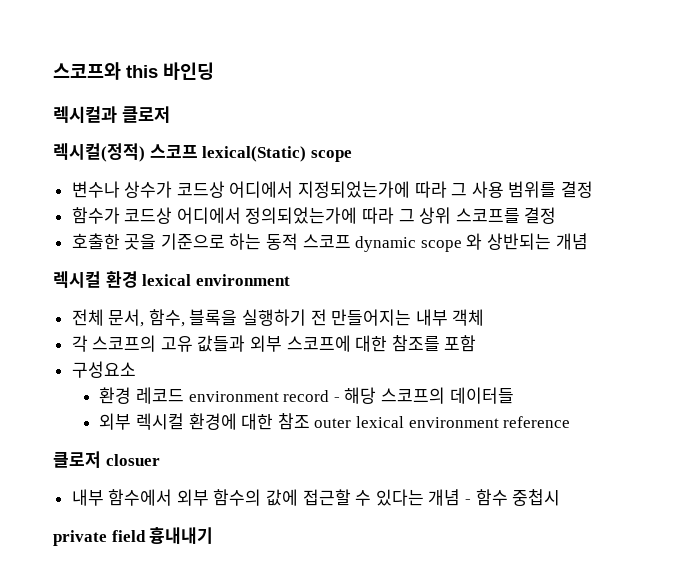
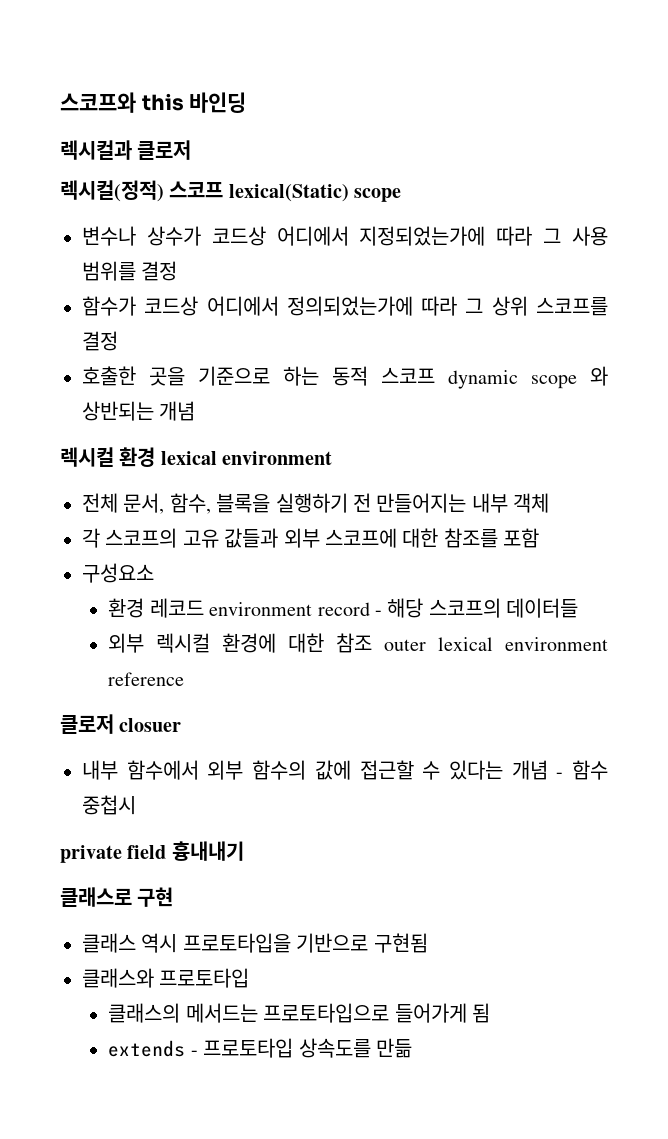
(214, 535) none -> [60,887,174,907] [82,933,428,953] [82,968,250,988] [108,1003,490,1023] [108,1038,412,1058] // 클래스로 구현 // 클래스 역시 프로토타입을 기반으로 구현됨 // 클래스와 프로토타입 // 클래스의 메서드는 프로토타입으로 들어가게 됨 // extends - 프로토타입 상속도를 만듦

